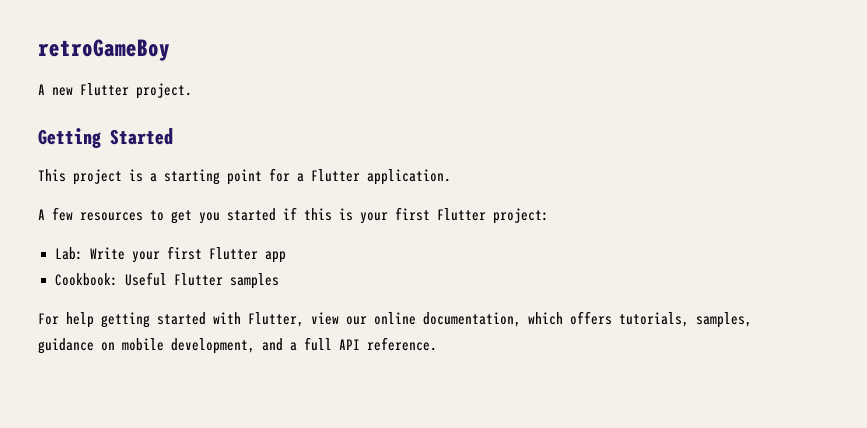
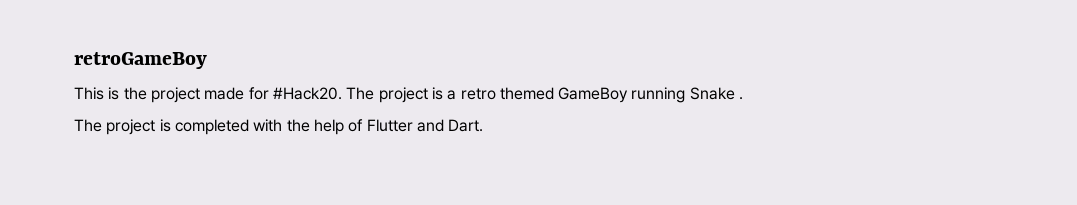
[38,83,192,99] [38,128,173,148] [38,168,451,185] [38,207,549,224] [54,246,286,263] [54,272,279,289] [38,311,752,328] [38,337,437,354] A new Flutter project. // Getting Started // This project is a starting point for a Flutter application. // A few resources to get you started if this is your first Flutter project: // Lab: Write your first Flutter app // Cookbook: Useful Flutter samples // For help getting started with Flutter, view our online documentation, which offers tutorials, samples, guidance on mobile development, and a full API reference. -> [74,87,744,103] [74,119,484,135] This is the project made for #Hack20. The project is a retro themed GameBoy running Snake . // The project is completed with the help of Flutter and Dart.

